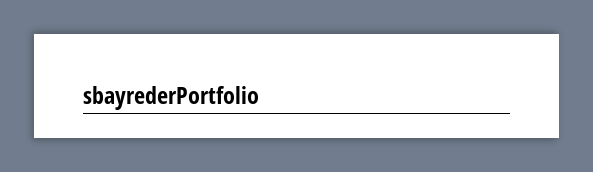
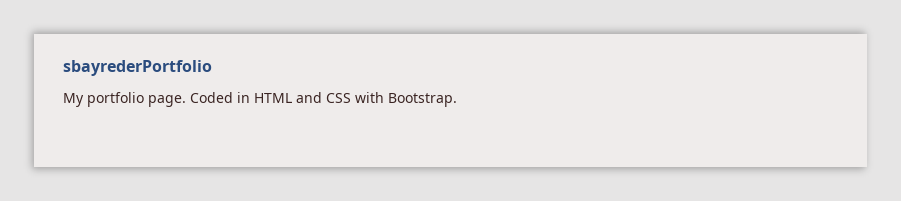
(259, 98) none -> [63,92,457,107] // My portfolio page. Coded in HTML and CSS with Bootstrap.

